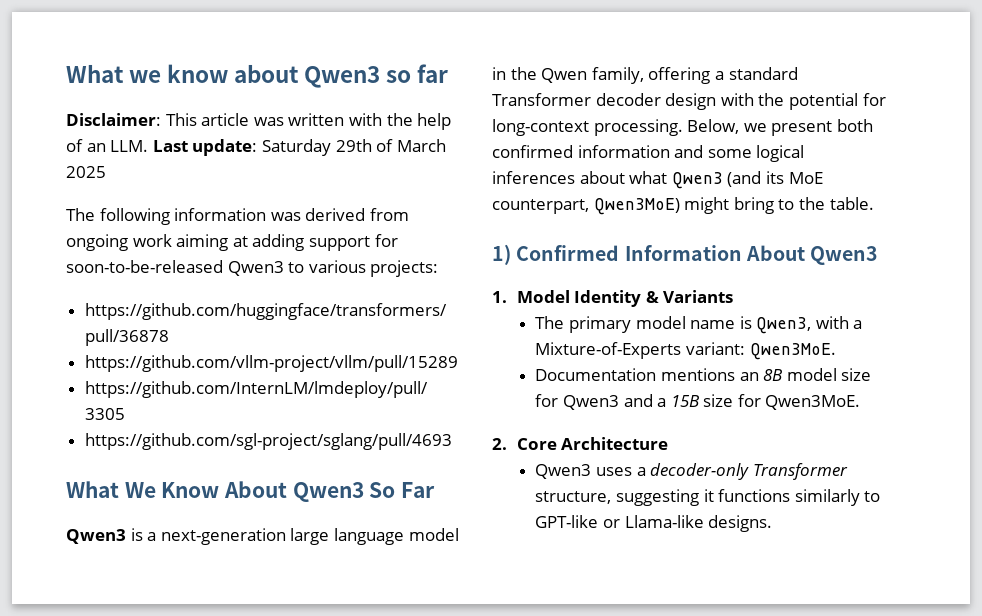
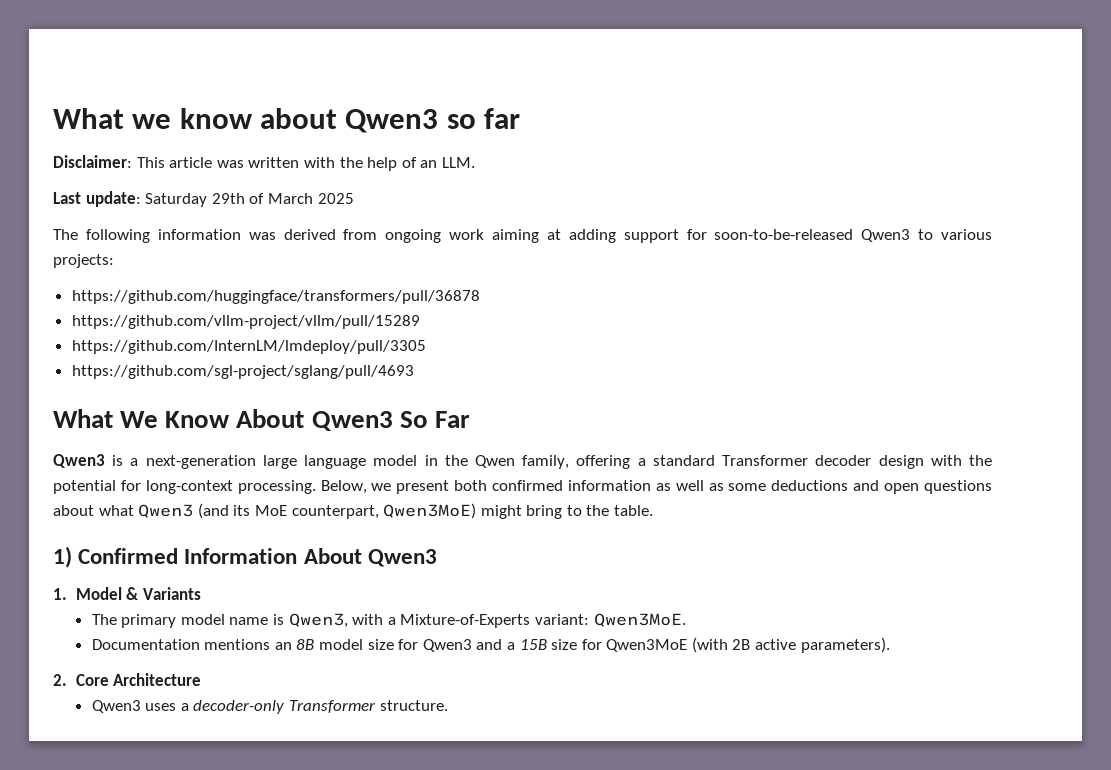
(149, 146) none -> (475, 162) //
[674,145,805,162] [492,171,575,184] and some logical inferences -> [655,480,992,494] as well as some deductions and open questions
[574,290,642,307] Identity -> (122, 593) none
[765,395,861,410] Qwen3MoE. -> [606,637,890,653] Qwen3MoE (with 2B active parameters).
[535,489,881,506] [535,515,773,532] structure, suggesting it functions similarly to GPT-like or Llama-like designs. -> [379,700,448,711] structure.

